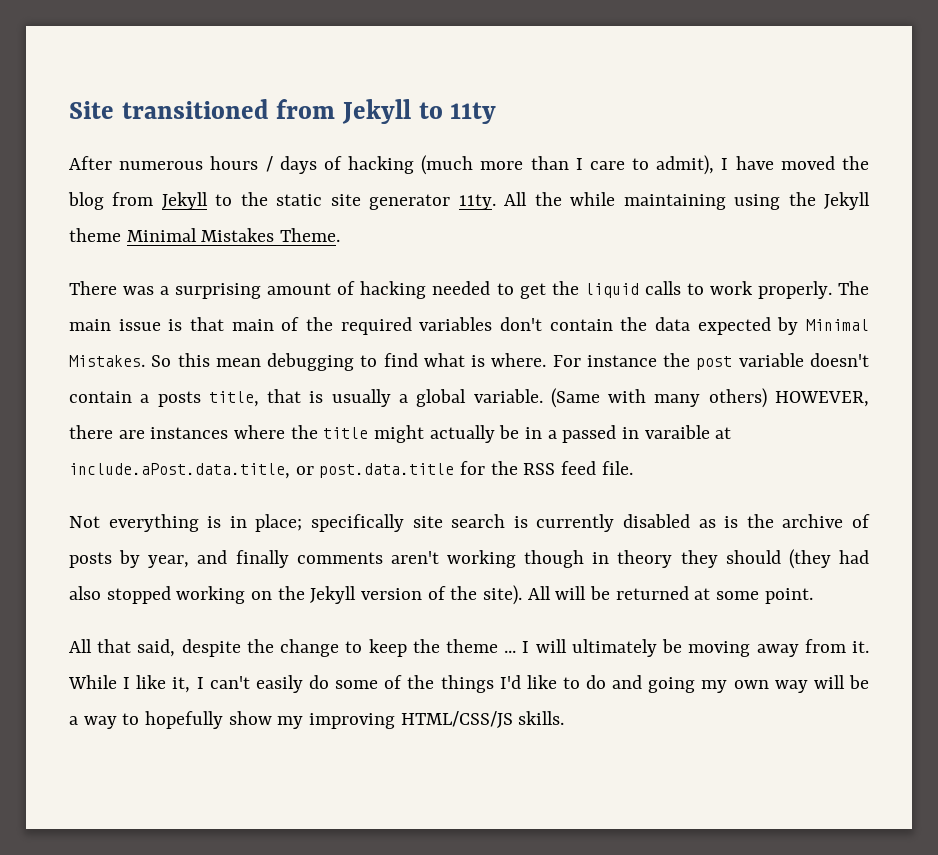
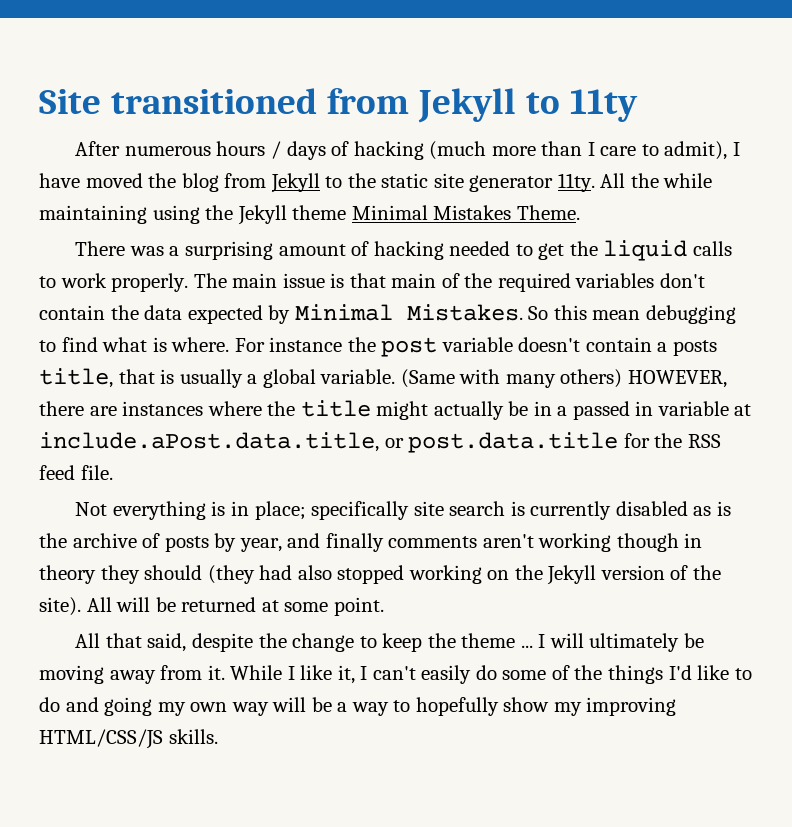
[644,425,710,439] varaible -> [657,401,729,416] variable

